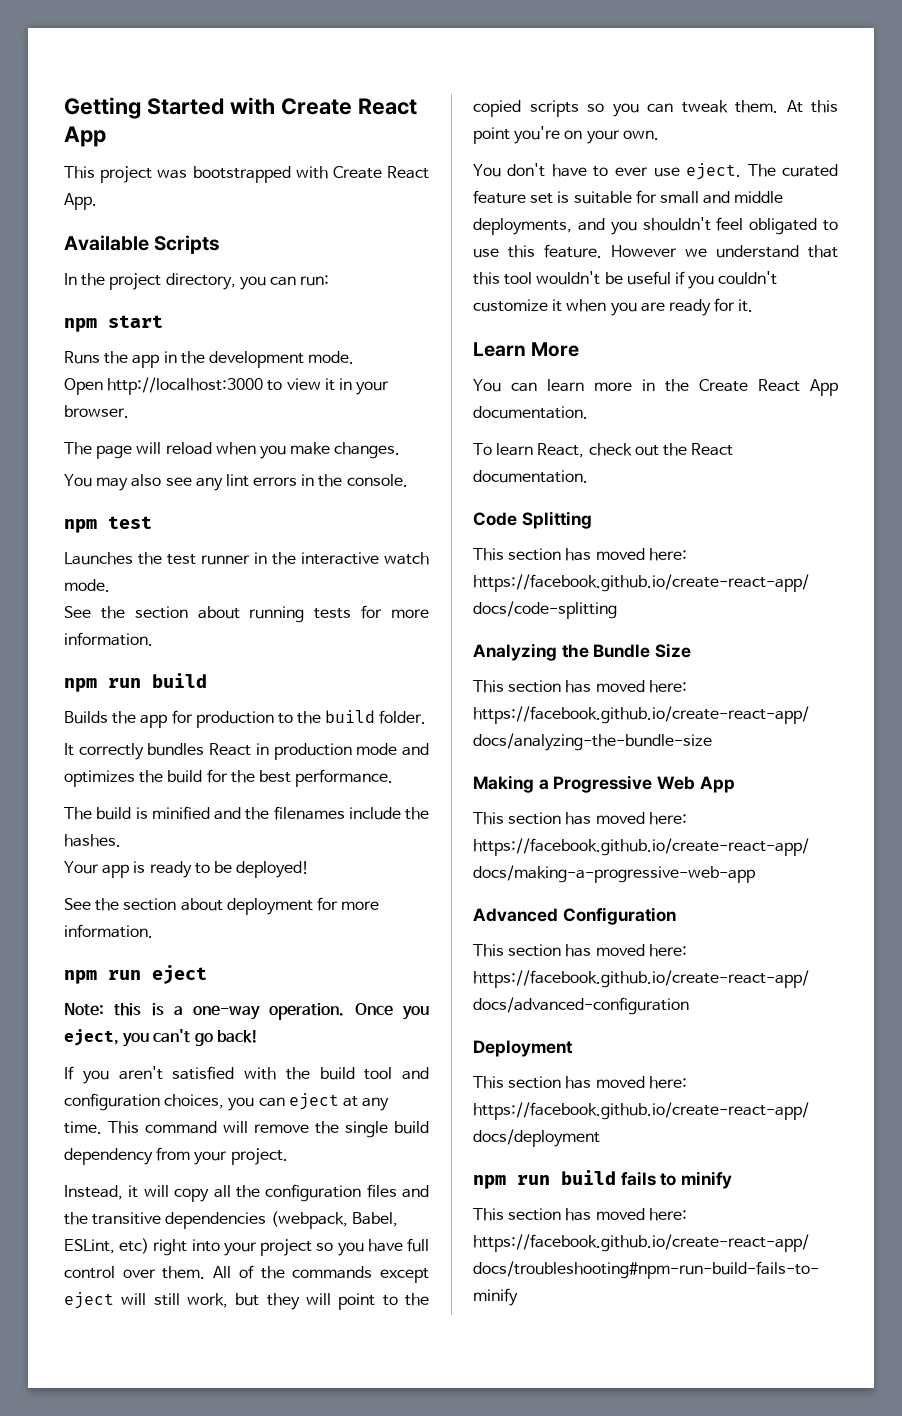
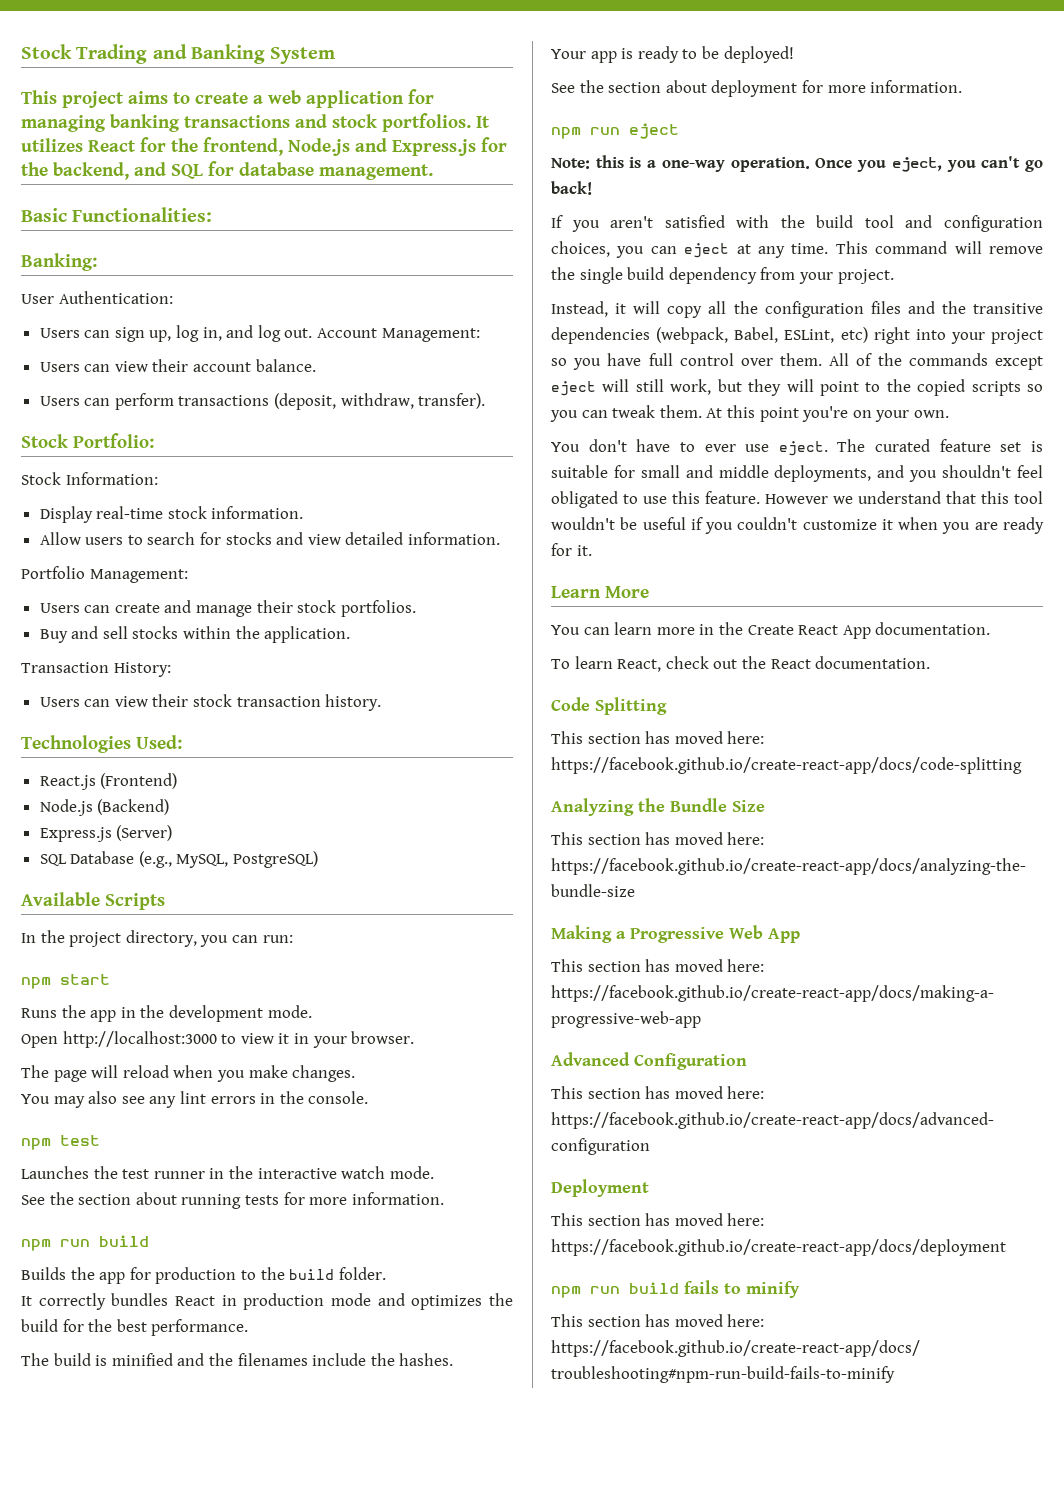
[64,97,417,119] [64,126,106,147] [64,166,429,183] [64,193,97,210] Getting Started with Create React App // This project was bootstrapped with Create React App. -> [21,44,336,64] [21,89,434,108] [21,113,490,132] [21,137,507,156] [21,161,433,180] [21,207,213,222] [21,253,97,271] [21,291,173,304] [39,325,480,342] [39,359,316,372] [39,393,486,410] [21,433,154,448] [21,472,158,485] [39,506,304,523] [39,532,501,545] [21,566,188,583] [39,600,416,617] [39,626,351,643] [21,662,171,677] [39,694,382,711] [21,735,182,753] [39,773,178,790] [39,799,170,816] [39,825,173,842] [39,851,319,868] Stock Trading and Banking System // This project aims to create a web application for managing banking transactions and stock portfolios. It utilizes React for the frontend, Node.js and Express.js for the backend, and SQL for database management. // Basic Functionalities: // Banking: // User Authentication: // Users can sign up, log in, and log out. Account Management: // Users can view their account balance. // Users can perform transactions (deposit, withdraw, transfer). // Stock Portfolio: // Stock Information: // Display real-time stock information. // Allow users to search for stocks and view detailed information. // Portfolio Management: // Users can create and manage their stock portfolios. // Buy and sell stocks within the application. // Transaction History: // Users can view their stock transaction history. // Technologies Used: // React.js (Frontend) // Node.js (Backend) // Express.js (Server) // SQL Database (e.g., MySQL, PostgreSQL)

